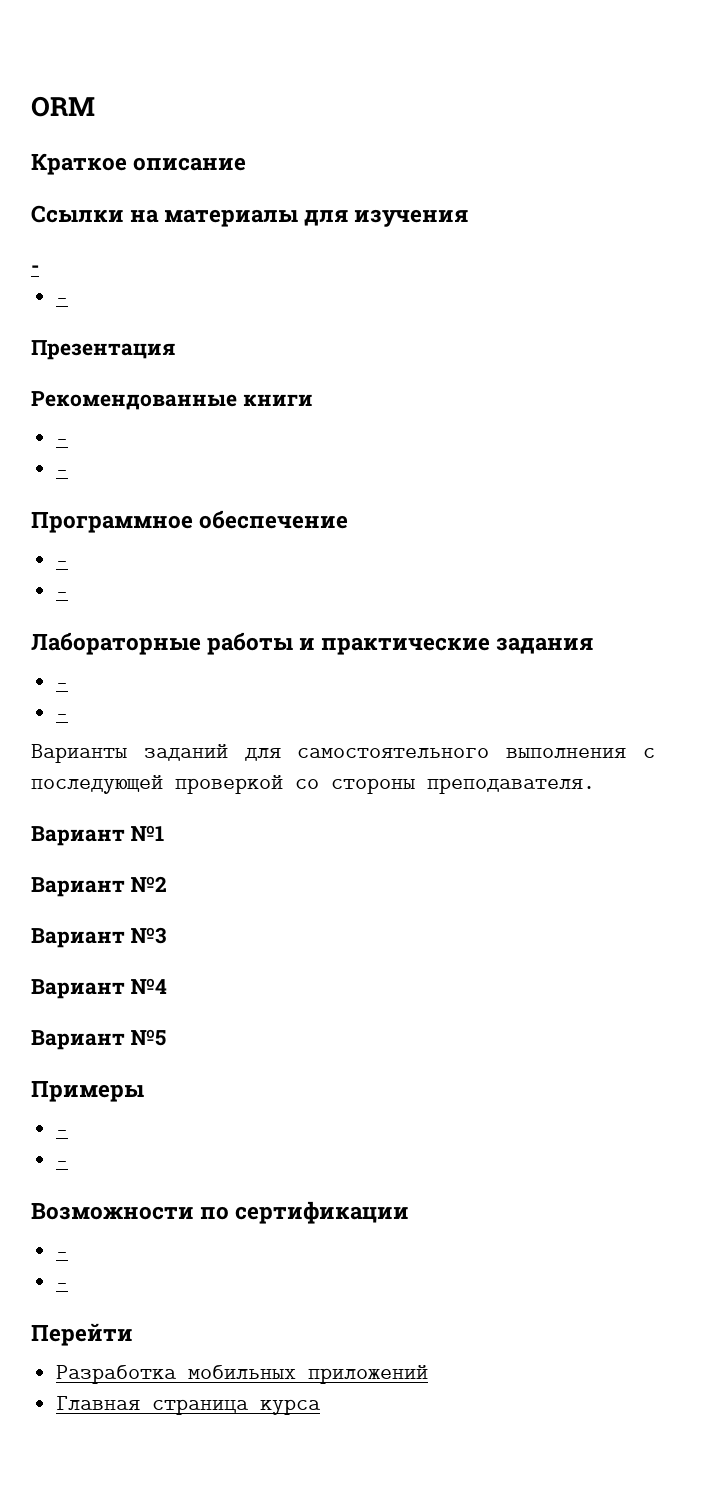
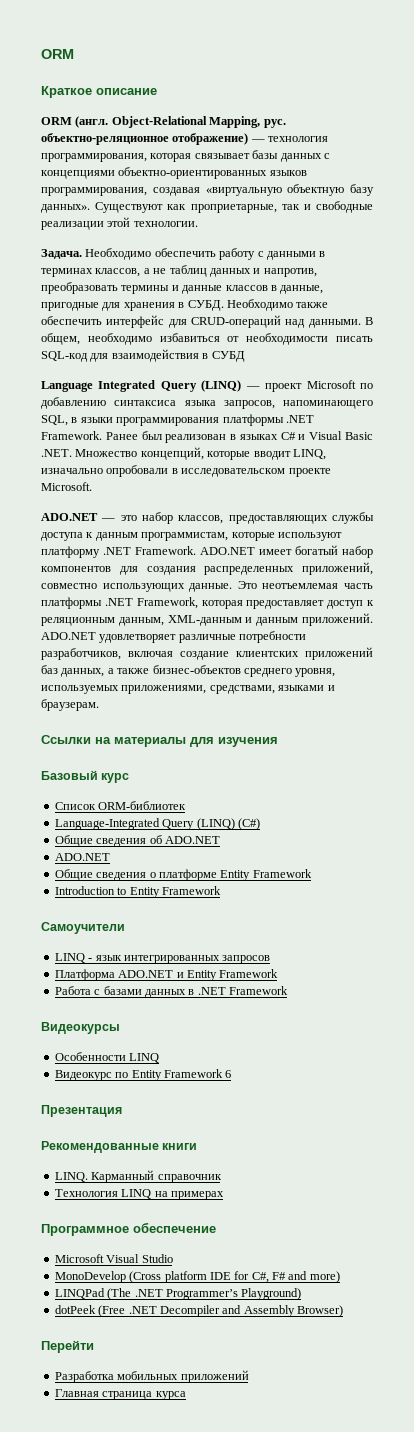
(247, 164) none -> [41,116,286,128] [41,133,329,145] [41,150,330,162] [41,167,307,179] [41,184,374,196] [41,201,373,213] [41,217,198,230] [41,248,326,260] [41,265,317,277] [41,282,324,294] [41,299,329,311] [41,315,373,328] [41,333,374,345] [41,349,245,362] [41,380,373,392] [41,397,373,409] [41,414,314,426] [41,431,373,443] [41,447,326,460] [41,465,331,477] [41,482,92,491] [41,512,374,524] [41,532,342,541] [41,545,373,558] [41,562,373,575] [41,581,373,592] [41,597,374,609] [41,613,374,626] [41,631,307,643] [41,647,373,660] [41,665,336,677] [41,685,335,694] [41,699,99,711] // ORM (англ. Object-Relational Mapping, рус. объектно-реляционное отображение) — технология программирования, которая связывает базы данных с концепциями объектно-ориентированных языков программирования, создавая «виртуальную объектную базу данных». Существуют как проприетарные, так и свободные реализации этой технологии. // Задача. Необходимо обеспечить работу с данными в терминах классов, а не таблиц данных и напротив, преобразовать термины и данные классов в данные, пригодные для хранения в СУБД. Необходимо также обеспечить интерфейс для CRUD-операций над данными. В общем, необходимо избавиться от необходимости писать SQL-код для взаимодействия в СУБД // Language Integrated Query (LINQ) — проект Microsoft по добавлению синтаксиса языка запросов, напоминающего SQL, в языки программирования платформы .NET Framework. Ранее был реализован в языках C# и Visual Basic .NET. Множество концепций, которые вводит LINQ, изначально опробовали в исследовательском проекте Microsoft. // ADO.NET — это набор классов, предоставляющих службы доступа к данным программистам, которые используют платформу .NET Framework. ADO.NET имеет богатый набор компонентов для создания распределенных приложений, совместно использующих данные. Это неотъемлемая часть платформы .NET Framework, которая предоставляет доступ к реляционным данным, XML-данным и данным приложений. ADO.NET удовлетворяет различные потребности разработчиков, включая создание клиентских приложений баз данных, а также бизнес-объектов среднего уровня, используемых приложениями, средствами, языками и браузерам.
[31,265,39,273] [56,298,69,303] [31,340,175,360] [31,391,313,410] [56,439,69,444] [56,470,69,475] [31,510,349,533] [56,561,69,566] [56,592,69,597] [31,632,594,655] [56,683,69,688] [56,714,69,719] [31,744,655,763] [31,775,595,794] [31,825,164,846] [31,876,167,897] [31,927,166,948] [31,978,167,999] [31,1029,166,1050] [31,1081,144,1102] [56,1130,69,1135] [56,1161,69,1166] [31,1201,410,1224] [56,1252,69,1257] [56,1283,69,1288] - // - // Презентация // Рекомендованные книги // - // - // Программное обеспечение // - // - // Лабораторные работы и практические задания // - // - // Варианты заданий для самостоятельного выполнения с последующей проверкой со стороны преподавателя. // Вариант №1 // Вариант №2 // Вариант №3 // Вариант №4 // Вариант №5 // Примеры // - // - // Возможности по сертификации // - // - -> [41,770,130,783] [54,801,187,810] [54,818,260,830] [54,835,220,847] [54,853,110,861] [54,869,312,881] [54,886,221,898] [41,922,125,934] [54,953,271,964] [54,969,279,981] [54,986,288,998] [41,1022,120,1034] [54,1052,160,1063] [54,1069,232,1081] [41,1105,122,1117] [41,1141,198,1153] [54,1170,222,1183] [54,1189,224,1200] [41,1222,216,1236] [54,1254,173,1263] [54,1271,340,1283] [54,1288,302,1300] [54,1305,343,1317] Базовый курс // Список ORM-библиотек // Language-Integrated Query (LINQ) (C#) // Общие сведения об ADO.NET // ADO.NET // Общие сведения о платформе Entity Framework // Introduction to Entity Framework // Самоучители // LINQ - язык интегрированных запросов // Платформа ADO.NET и Entity Framework // Работа с базами данных в .NET Framework // Видеокурсы // Особенности LINQ // Видеокурс по Entity Framework 6 // Презентация // Рекомендованные книги // LINQ. Карманный справочник // Технология LINQ на примерах // Программное обеспечение // Microsoft Visual Studio // MonoDevelop (Cross platform IDE for C#, F# and more) // LINQPad (The .NET Programmer’s Playground) // dotPeek (Free .NET Decompiler and Assembly Browser)

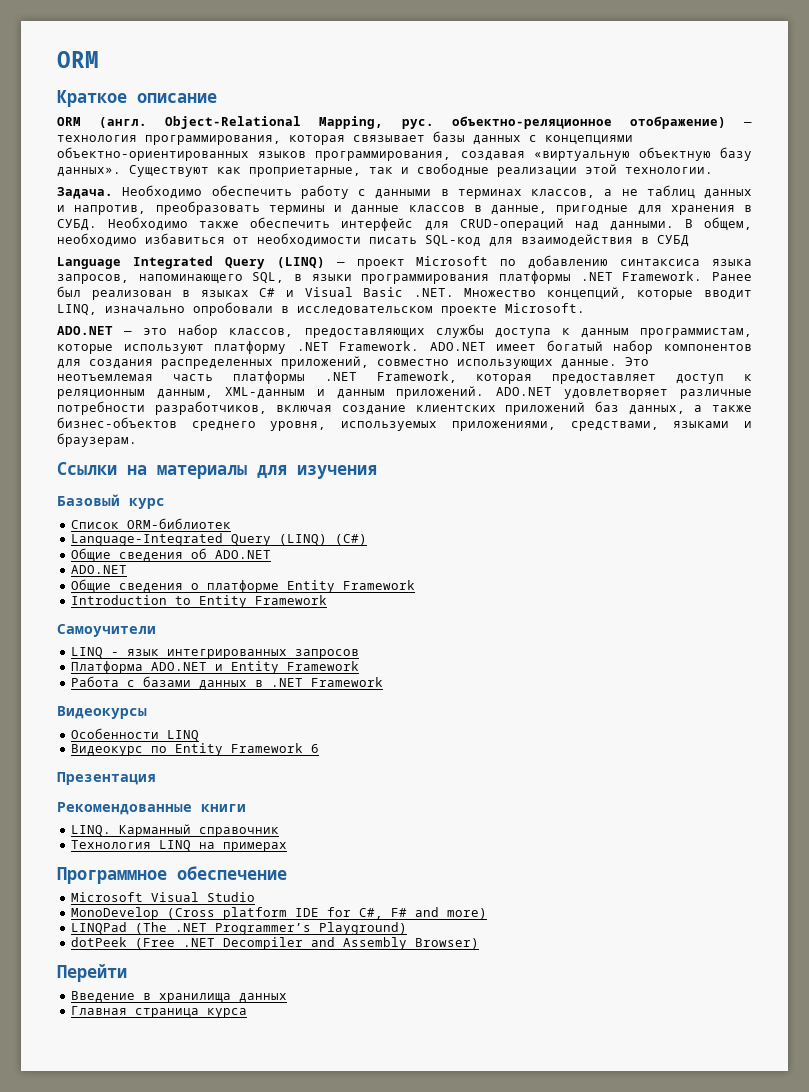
[54,1370,249,1383] Разработка мобильных приложений -> [70,991,287,1003] Введение в хранилища данных

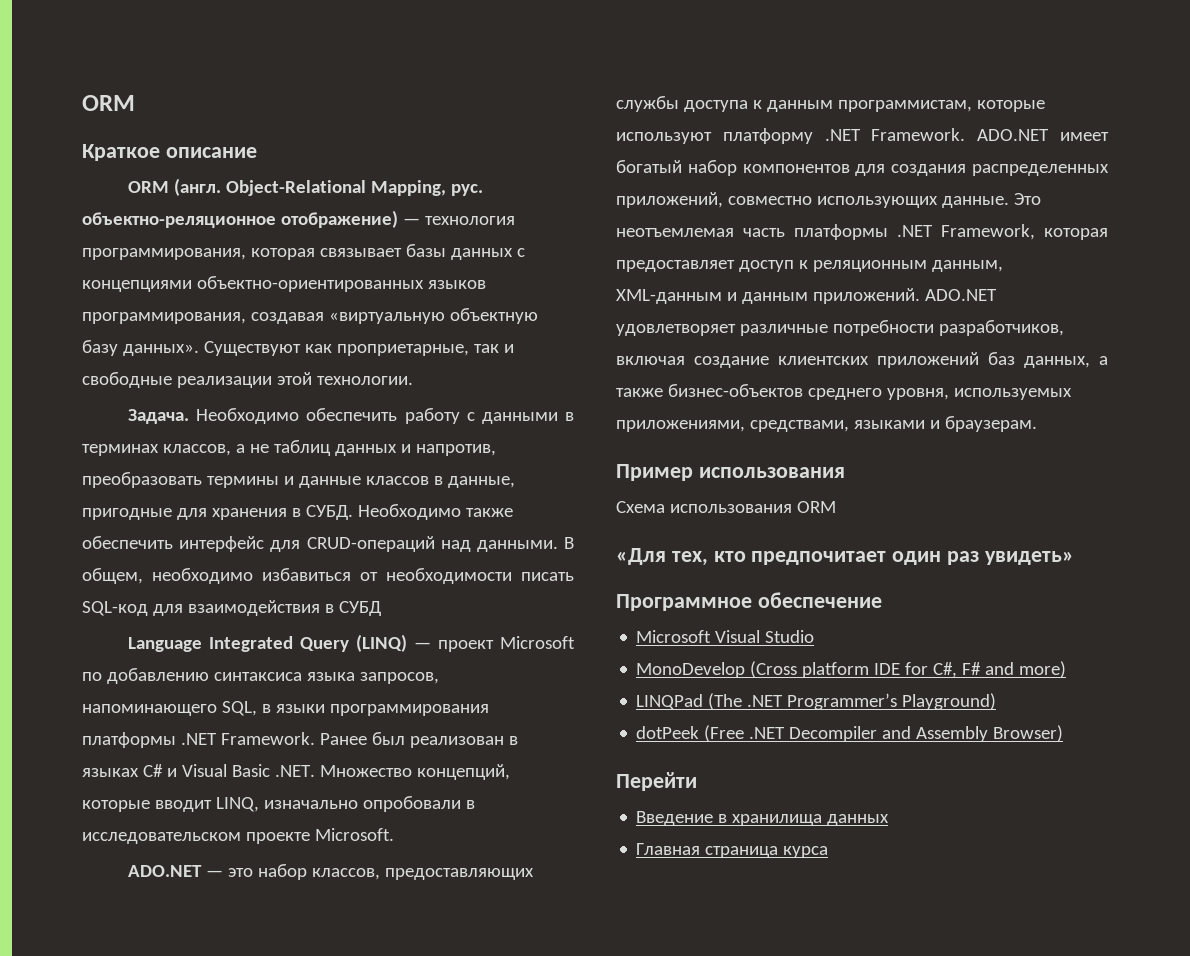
[57,462,377,479] [57,494,165,509] [70,518,231,529] [70,533,367,546] [70,548,271,562] [70,565,127,574] [70,579,415,593] [70,595,327,608] [57,624,156,637] [70,647,359,659] [70,661,359,674] [70,676,383,690] [57,706,147,719] [70,728,199,741] [70,743,319,756] [57,772,156,785] [57,802,246,815] [70,824,279,837] [70,840,287,852] Ссылки на материалы для изучения // Базовый курс // Список ORM-библиотек // Language-Integrated Query (LINQ) (C#) // Общие сведения об ADO.NET // ADO.NET // Общие сведения о платформе Entity Framework // Introduction to Entity Framework // Самоучители // LINQ - язык интегрированных запросов // Платформа ADO.NET и Entity Framework // Работа с базами данных в .NET Framework // Видеокурсы // Особенности LINQ // Видеокурс по Entity Framework 6 // Презентация // Рекомендованные книги // LINQ. Карманный справочник // Технология LINQ на примерах -> [616,464,845,481] [616,501,836,513] [616,548,1074,566] Пример использования // Схема использования ORM // «Для тех, кто предпочитает один раз увидеть»

